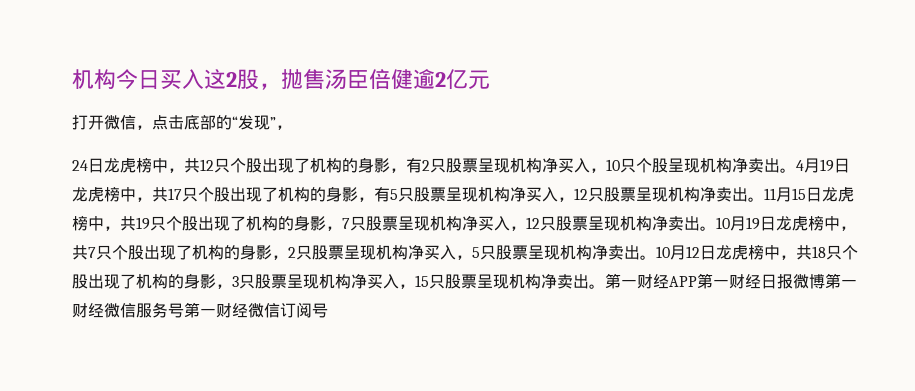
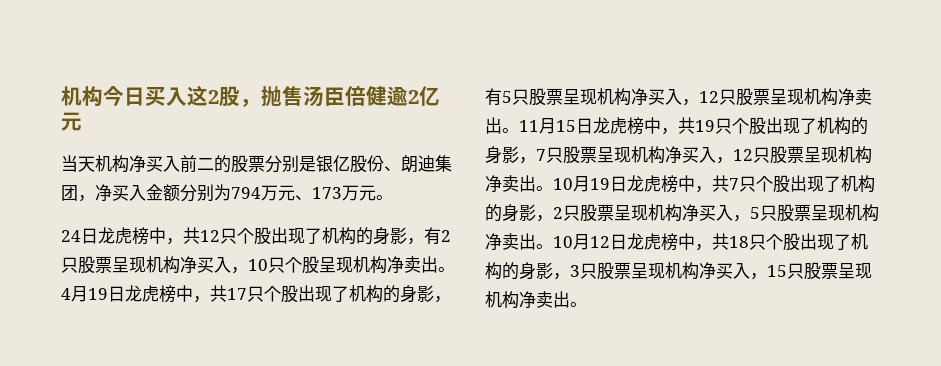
[72,115,292,130] 打开微信，点击底部的“发现”， -> [61,155,452,173] [61,184,393,202] 当天机构净买入前二的股票分别是银亿股份、朗迪集团，净买入金额分别为794万元、173万元。
[605,273,857,289] [72,302,328,318] 第一财经APP第一财经日报微博第一财经微信服务号第一财经微信订阅号 -> (587, 304) none

